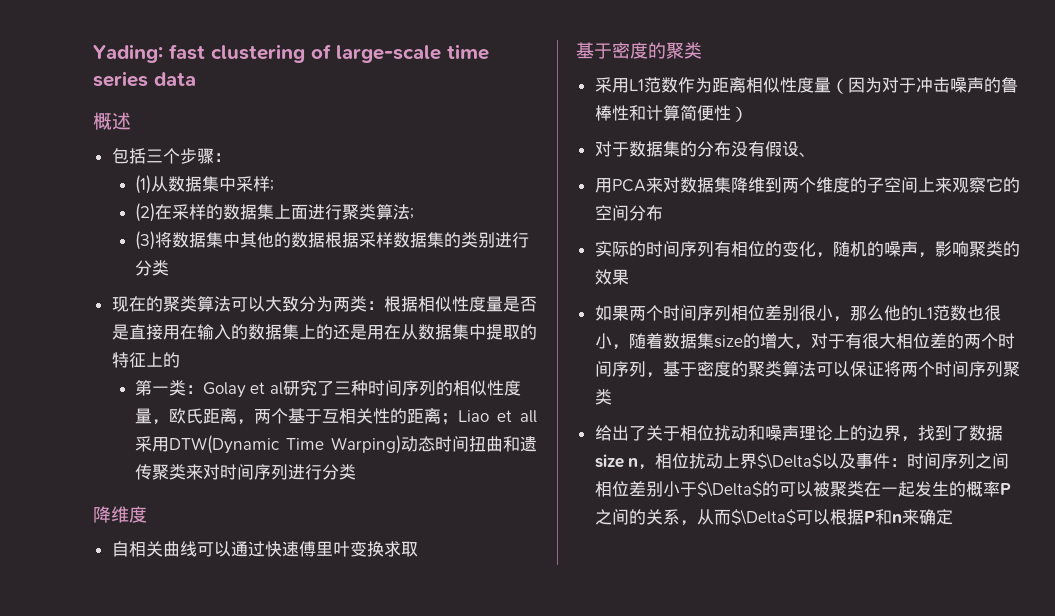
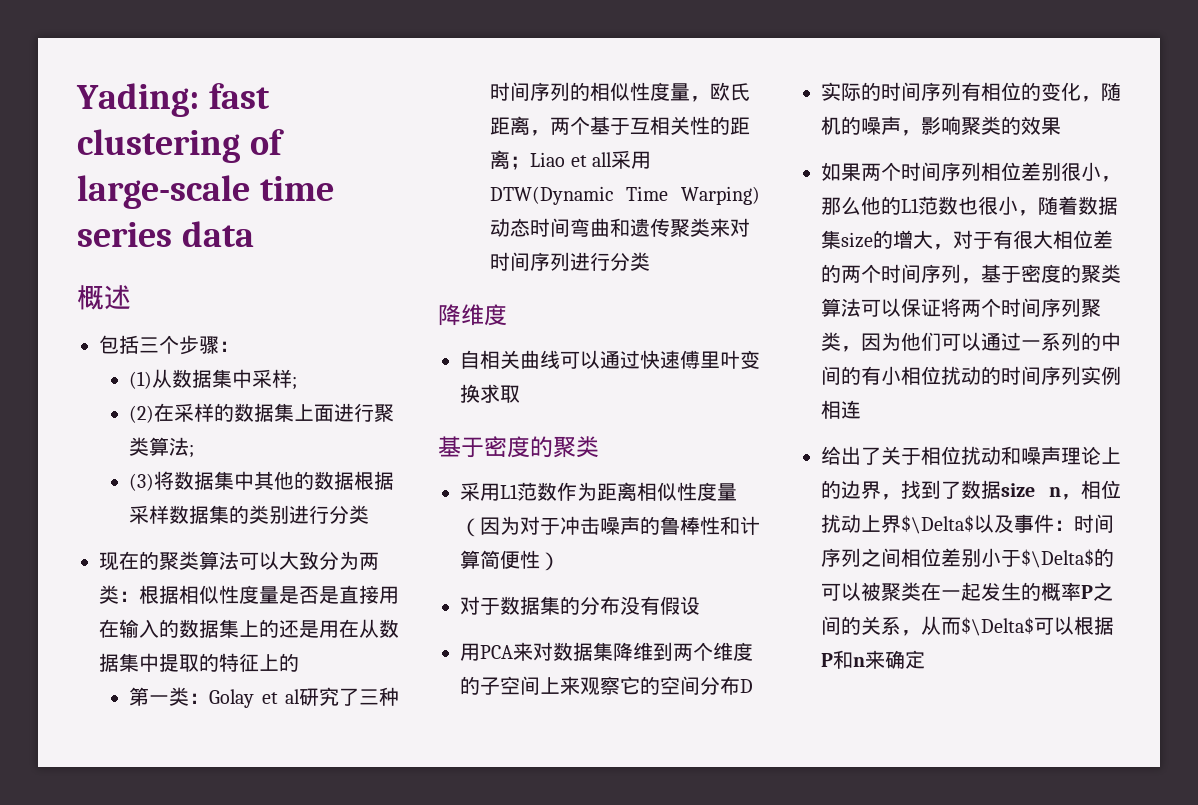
[469,436,486,452] 扭 -> [570,218,591,237] 弯
[798,152,816,157] 、 -> (700, 605) none
(663, 213) none -> [740,679,753,693] D
(612, 397) none -> [841,332,1121,352] [821,366,1121,385] [821,400,861,419] ，因为他们可以通过一系列的中间的有小相位扰动的时间序列实例相连

